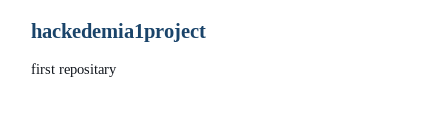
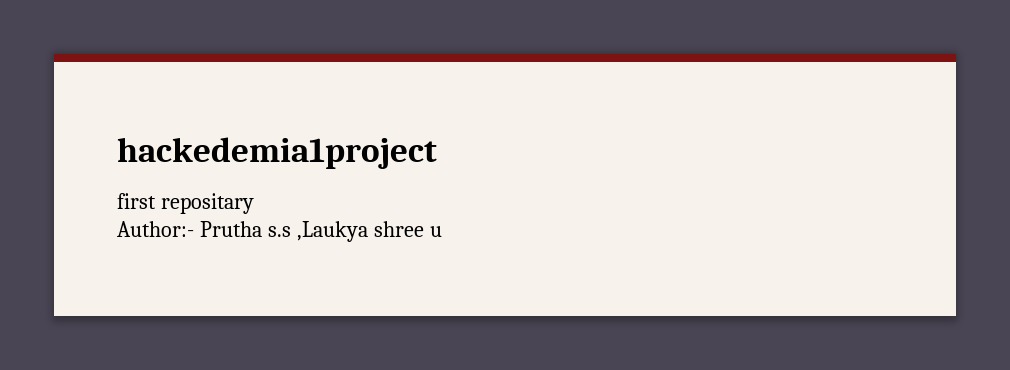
(117, 70) none -> [117,221,442,242] // Author:- Prutha s.s ,Laukya shree u

